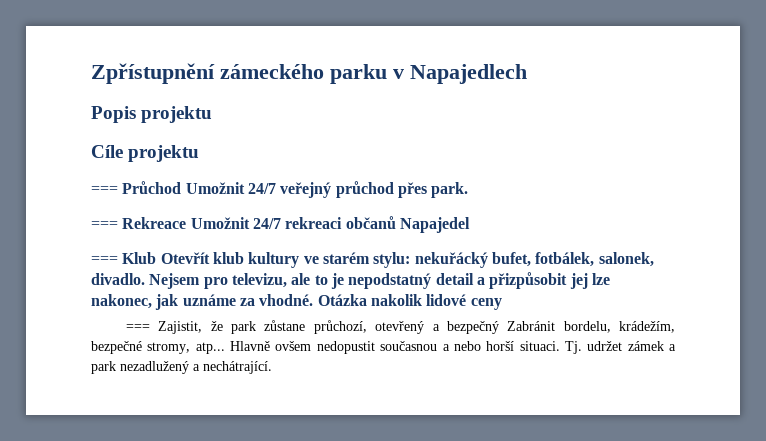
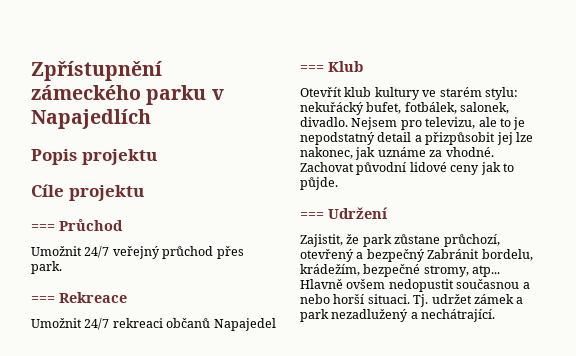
[410,64,527,84] Napajedlech -> [31,109,151,129] Napajedlích
(182, 187) none -> (123, 225) //
(187, 223) none -> (127, 297) //
(157, 258) none -> (363, 66) //
[317,294,422,306] Otázka nakolik -> [300,162,407,175] Zachovat původní
[126,324,151,331] // === -> [480,162,514,175] [300,177,338,190] [300,207,388,219] jak to půjde. // === Udržení //

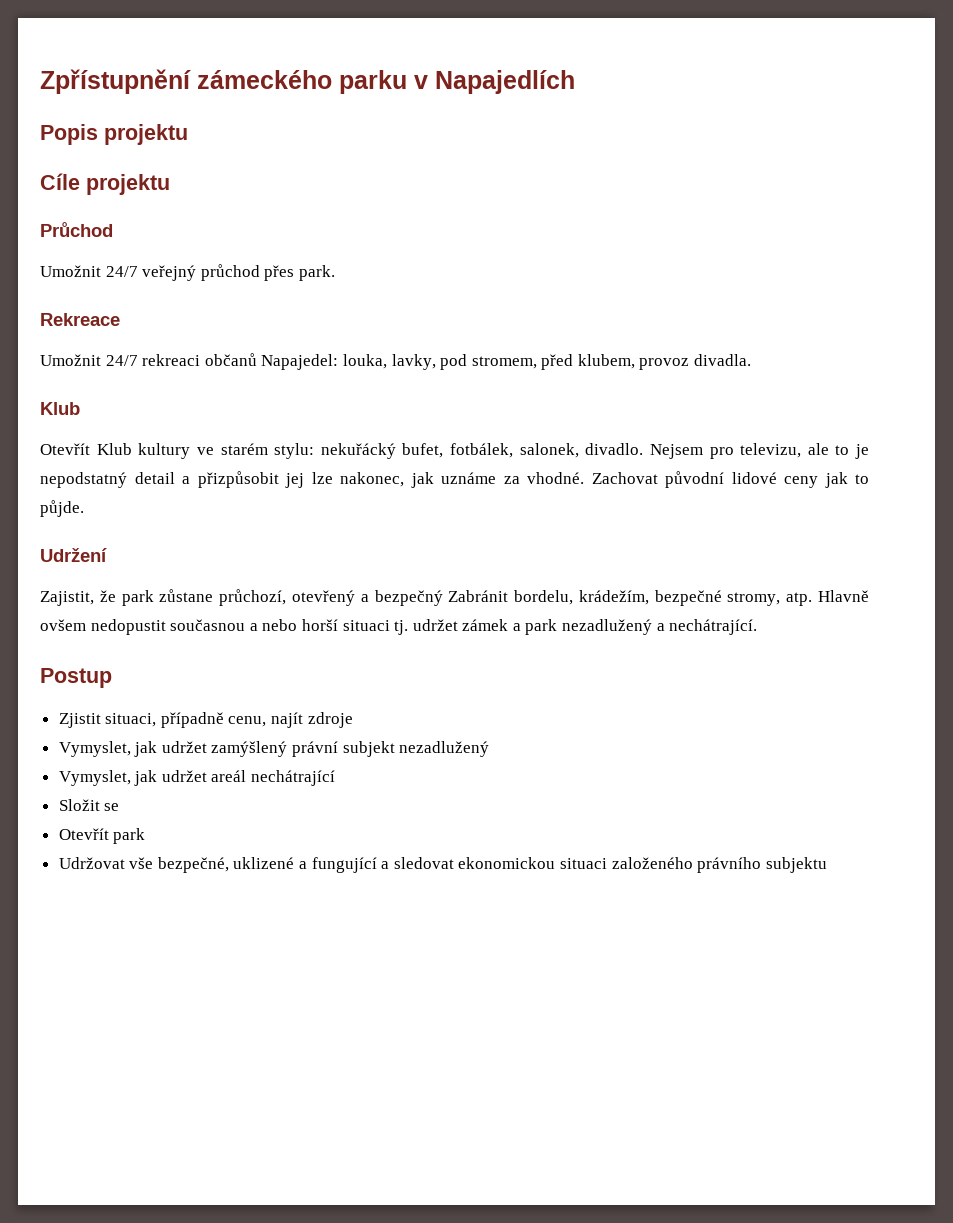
[31,224,55,231] === -> (170, 184) none
[31,296,55,303] === -> (335, 273) none
[213,318,276,331] [300,65,324,72] Napajedel // === -> [261,354,752,370] Napajedel: louka, lavky, pod stromem, před klubem, provoz divadla. //
[344,87,372,97] klub -> [96,443,132,455] Klub
[300,212,324,219] === -> (84, 508) none
[472,265,501,277] atp... -> [786,592,813,606] atp.
[367,294,429,307] situaci. Tj. -> [342,620,409,635] situaci tj.
(496, 315) none -> [40,668,112,688] [58,712,353,728] [58,741,490,757] [58,770,336,786] [58,799,120,811] [58,828,146,844] [58,857,827,873] // Postup // Zjistit situaci, případně cenu, najít zdroje // Vymyslet, jak udržet zamýšlený právní subjekt nezadlužený // Vymyslet, jak udržet areál nechátrající // Složit se // Otevřít park // Udržovat vše bezpečné, uklizené a fungující a sledovat ekonomickou situaci založeného právního subjektu

